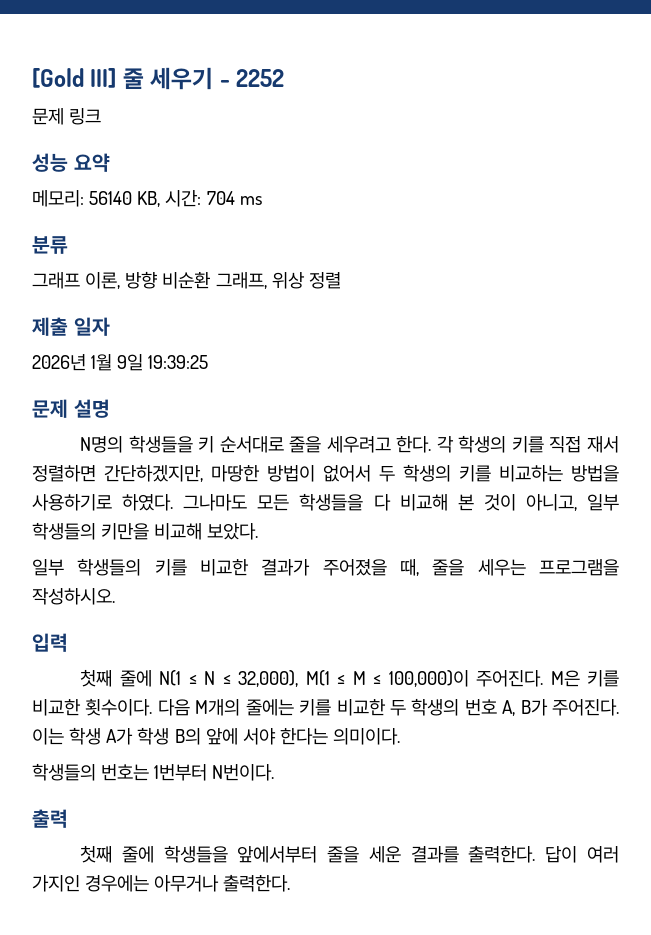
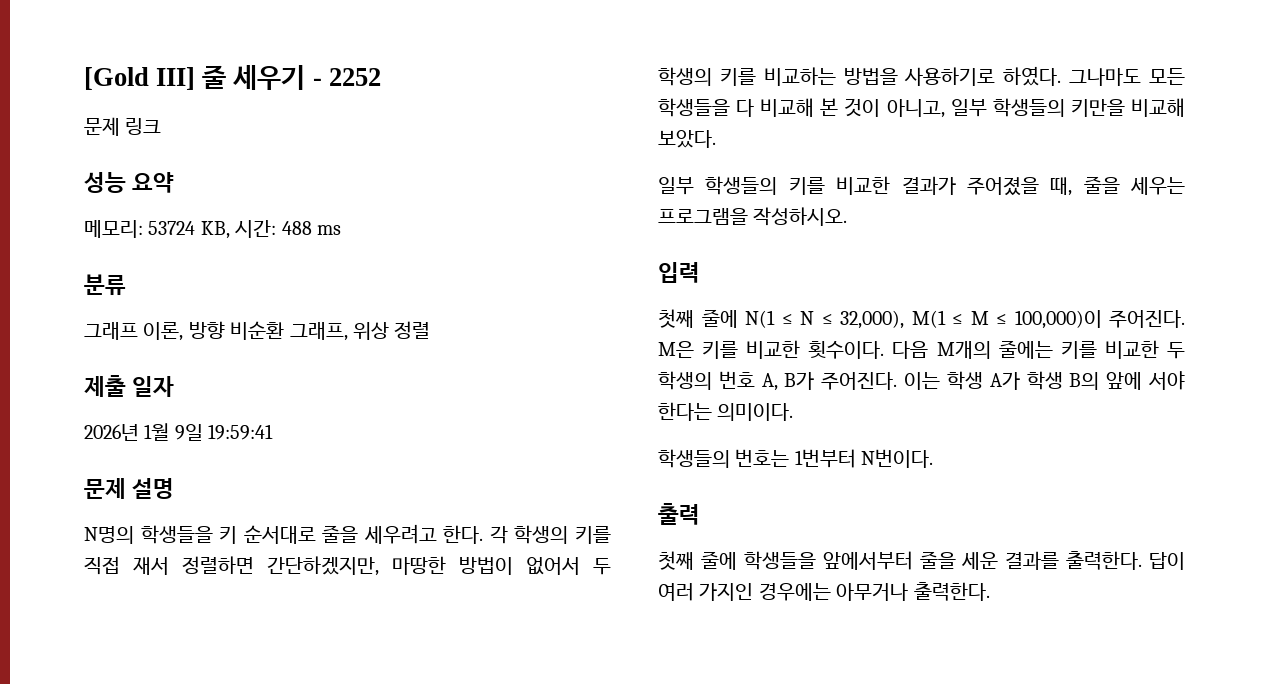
[89,191,133,205] 56140 -> [148,221,196,235] 53724
[206,191,235,205] 704 -> [281,221,312,235] 488
[148,355,209,369] 19:39:25 -> [208,424,274,440] 19:59:41

